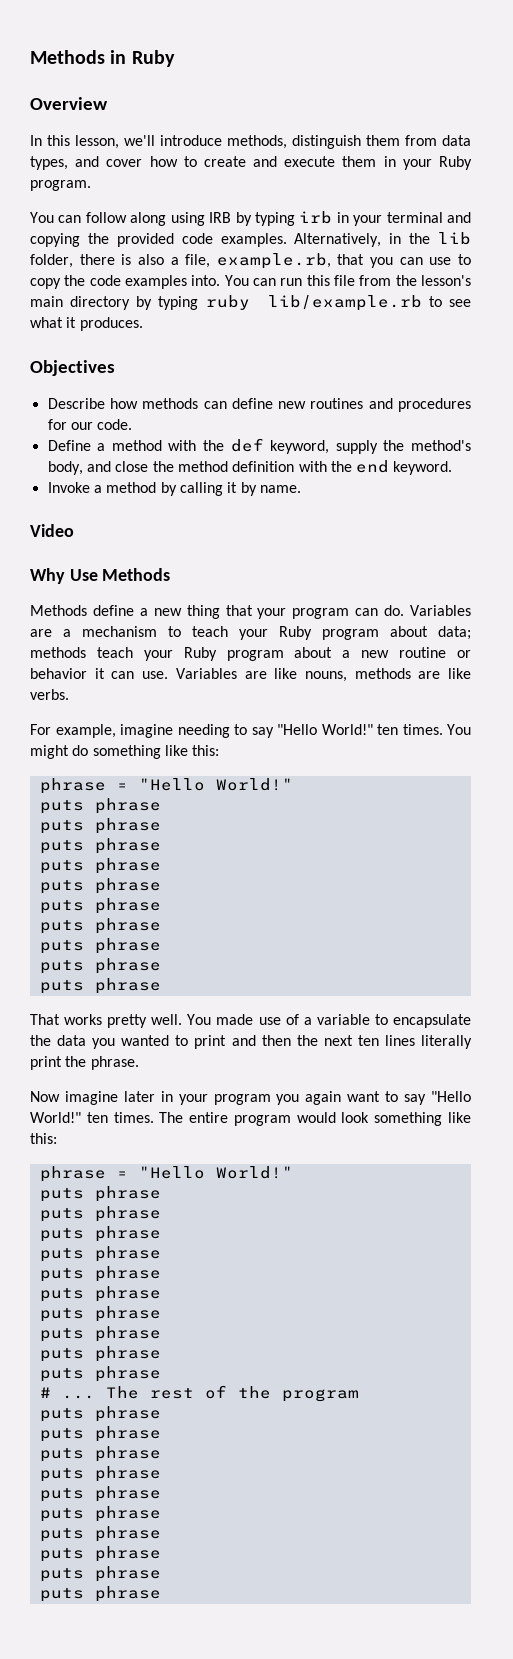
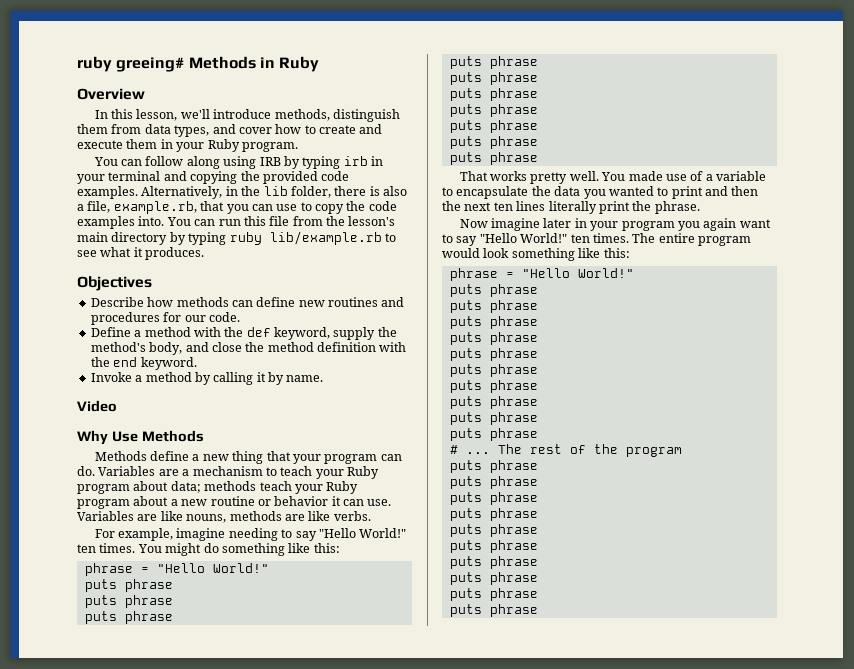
(30, 57) none -> [77,56,185,72] ruby greeing#

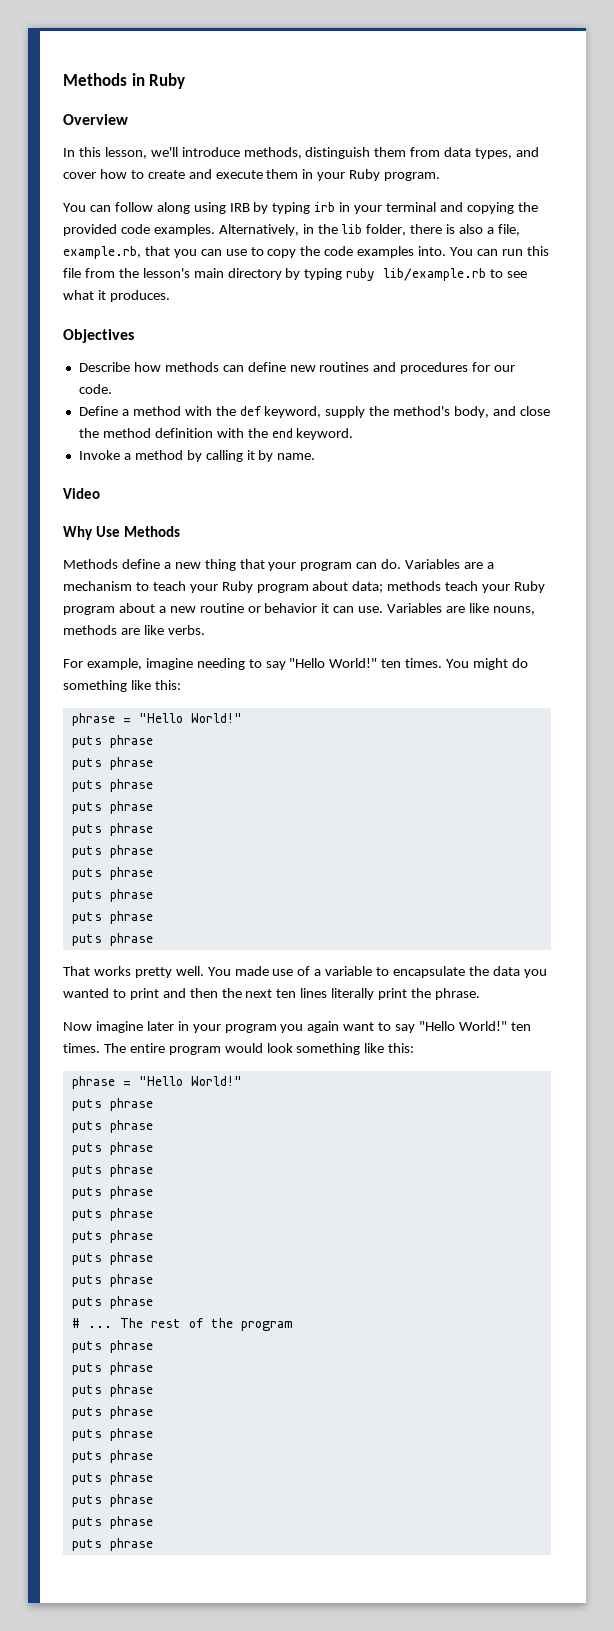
[77,56,185,72] ruby greeing# -> (63, 79) none

